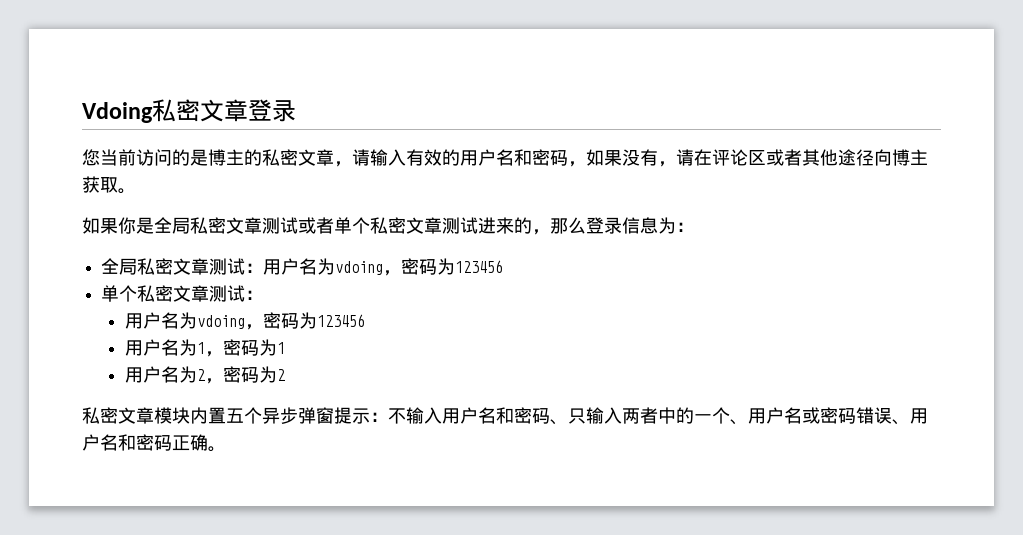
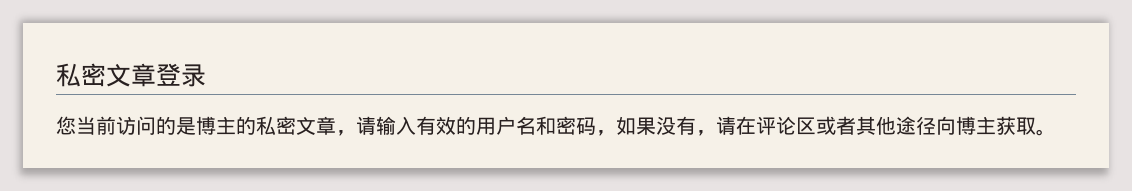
[82,102,153,123] Vdoing -> (56, 75) none
[82,217,694,235] [101,258,504,276] [101,285,264,302] [125,312,366,330] [125,339,286,357] [125,366,286,384] [82,407,928,425] [82,434,226,452] // 如果你是全局私密文章测试或者单个私密文章测试进来的，那么登录信息为： // 全局私密文章测试：用户名为vdoing，密码为123456 // 单个私密文章测试： // 用户名为vdoing，密码为123456 // 用户名为1，密码为1 // 用户名为2，密码为2 // 私密文章模块内置五个异步弹窗提示：不输入用户名和密码、只输入两者中的一个、用户名或密码错误、用户名和密码正确。 -> (1056, 132) none

